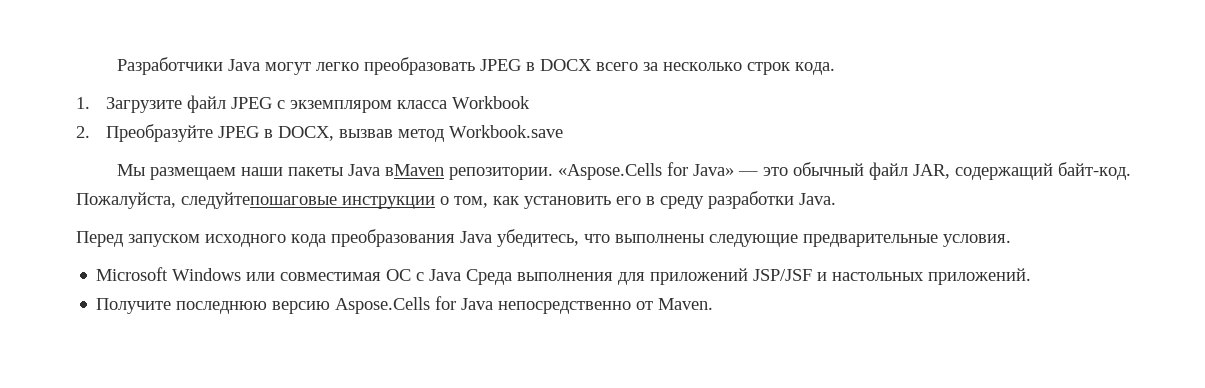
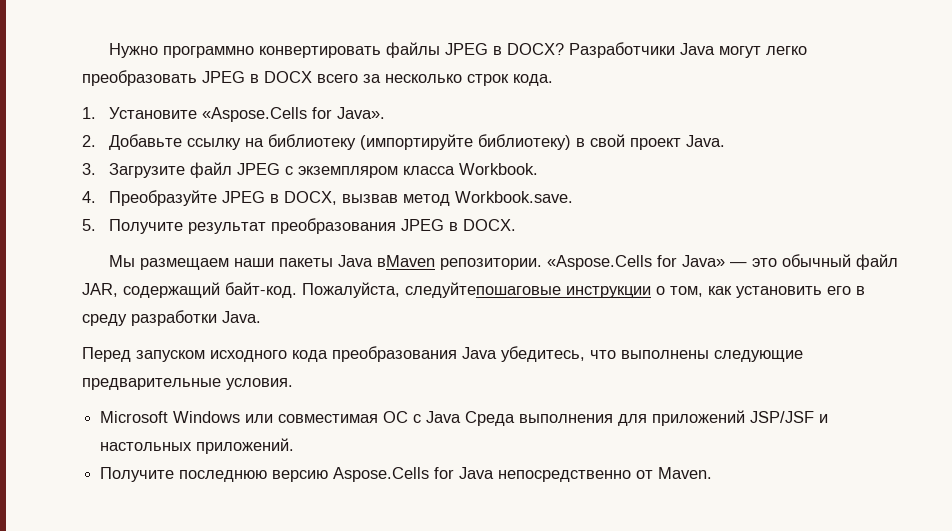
(116, 66) none -> [109,42,565,58] Нужно программно конвертировать файлы JPEG в DOCX?
(90, 103) none -> [108,107,385,122] [82,134,725,150] [82,163,96,175] Установите «Aspose.Cells for Java». // 2. Добавьте ссылку на библиотеку (импортируйте библиотеку) в свой проект Java. // 3.
[452,96,531,109] [76,126,90,138] Workbook // 2. -> [458,163,538,175] [82,191,96,203] Workbook. // 4.
[449,125,564,138] Workbook.save -> [454,191,573,203] [82,218,516,234] Workbook.save. // 5. Получите результат преобразования JPEG в DOCX.

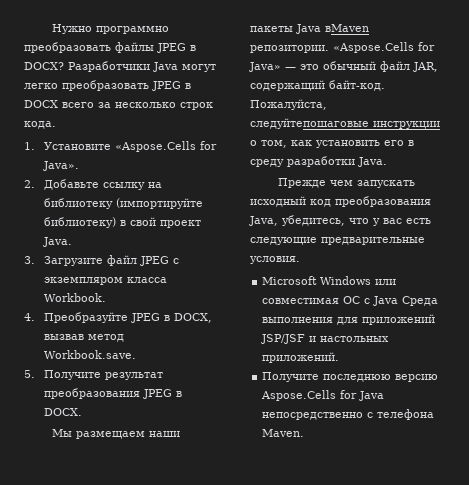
[259,46,382,58] конвертировать -> [24,42,111,53] преобразовать
[82,346,709,362] Перед запуском исходного кода преобразования Java убедитесь, что выполнены -> [278,178,416,188] [250,196,431,207] [249,215,431,226] Прежде чем запускать исходный код преобразования Java, убедитесь, что у вас есть
[636,470,654,479] от -> [367,409,435,420] с телефона

